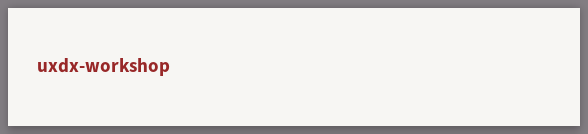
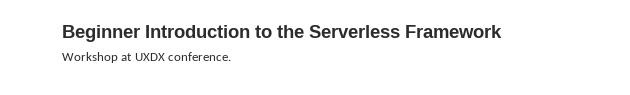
[37,58,170,76] uxdx-workshop -> [62,25,502,42] [62,52,232,63] Beginner Introduction to the Serverless Framework // Workshop at UXDX conference.

